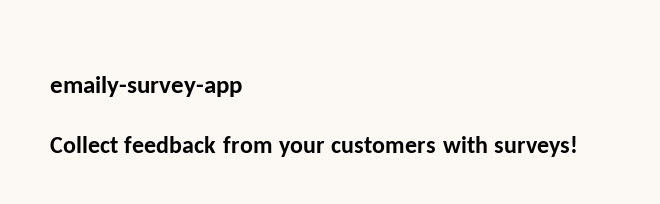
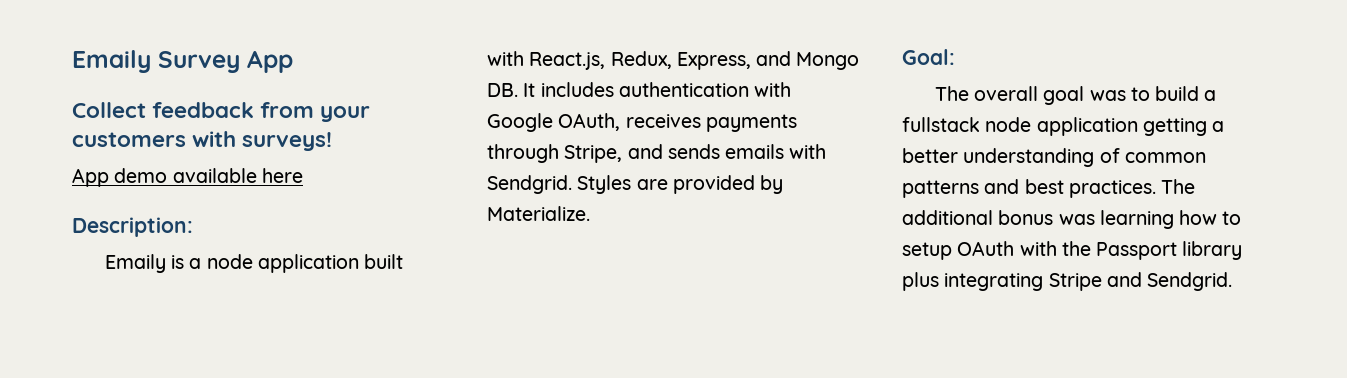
[50,76,242,97] emaily-survey-app -> [72,50,293,73] Emaily Survey App
(579, 146) none -> [72,168,303,187] [72,217,193,237] [104,254,404,273] [487,51,860,70] [487,82,792,97] [487,113,797,132] [487,144,827,163] [487,175,784,194] [487,206,590,221] [902,49,955,65] [934,86,1217,105] [902,117,1225,136] [902,148,1206,167] [902,179,1196,198] [902,210,1242,229] [902,241,1243,260] [902,272,1233,291] // App demo available here // Description: // Emaily is a node application built with React.js, Redux, Express, and Mongo DB. It includes authentication with Google OAuth, receives payments through Stripe, and sends emails with Sendgrid. Styles are provided by Materialize. // Goal: // The overall goal was to build a fullstack node application getting a better understanding of common patterns and best practices. The additional bonus was learning how to setup OAuth with the Passport library plus integrating Stripe and Sendgrid.

